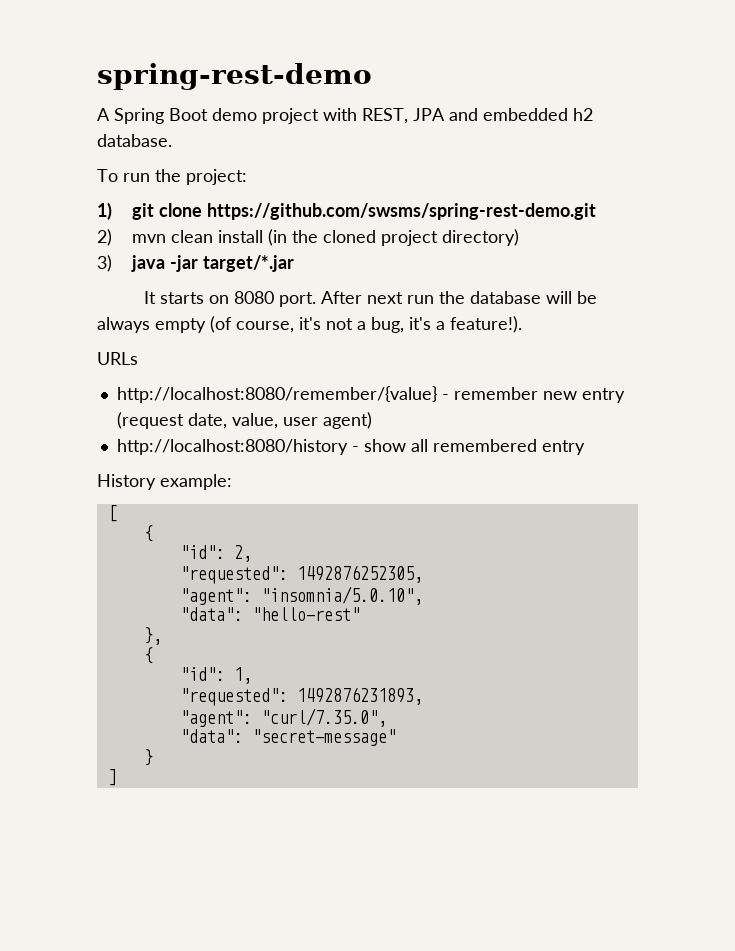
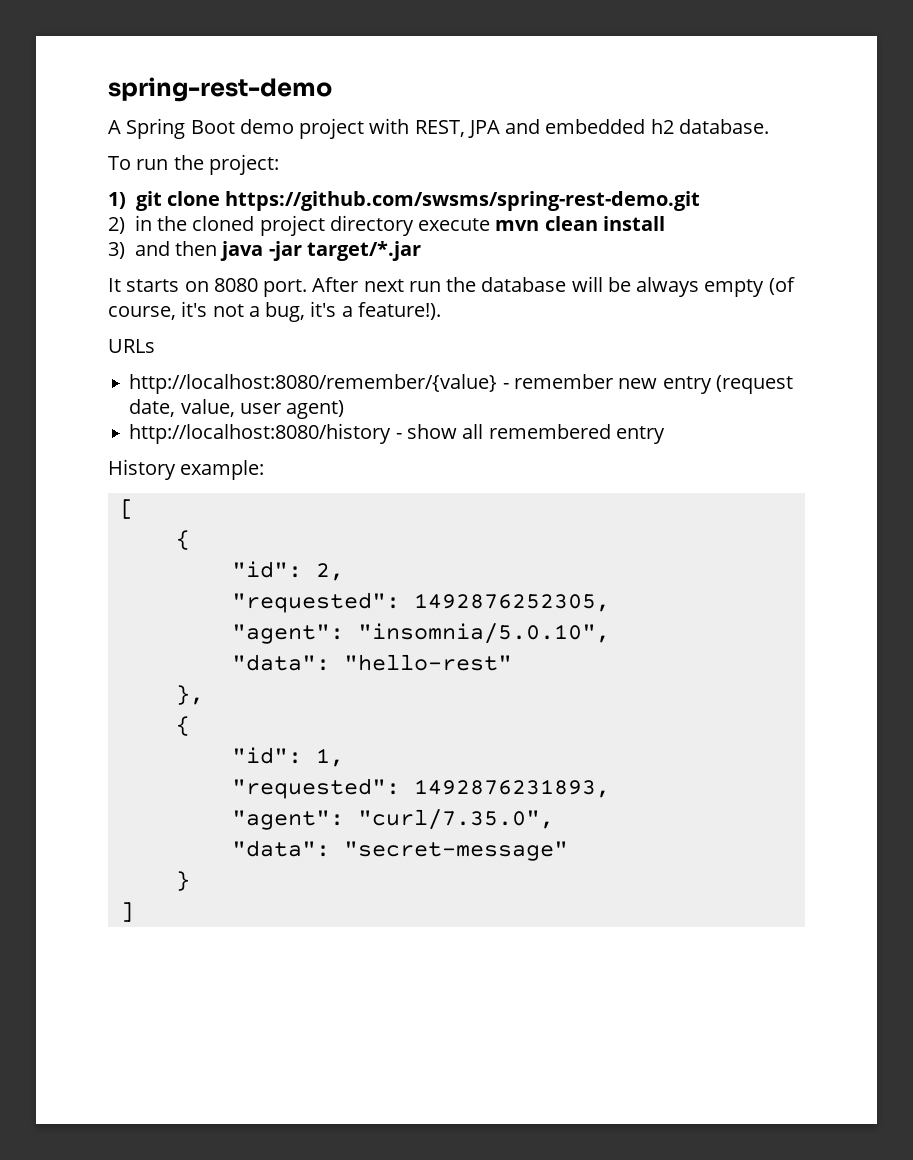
[131,229,519,246] mvn clean install (in the cloned project directory) -> [134,215,665,236] in the cloned project directory execute mvn clean install
(112, 263) none -> [134,241,218,256] and then

